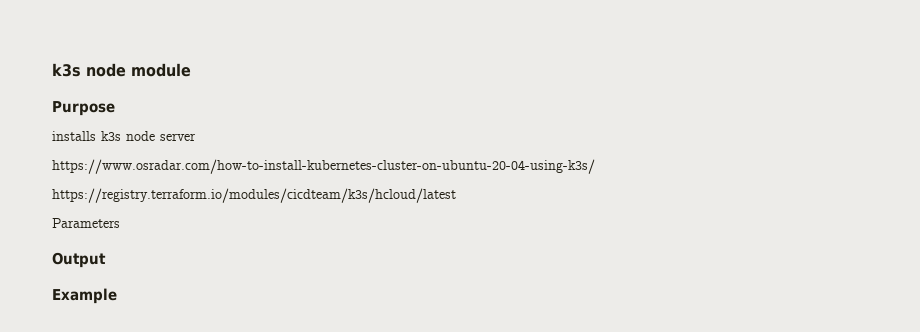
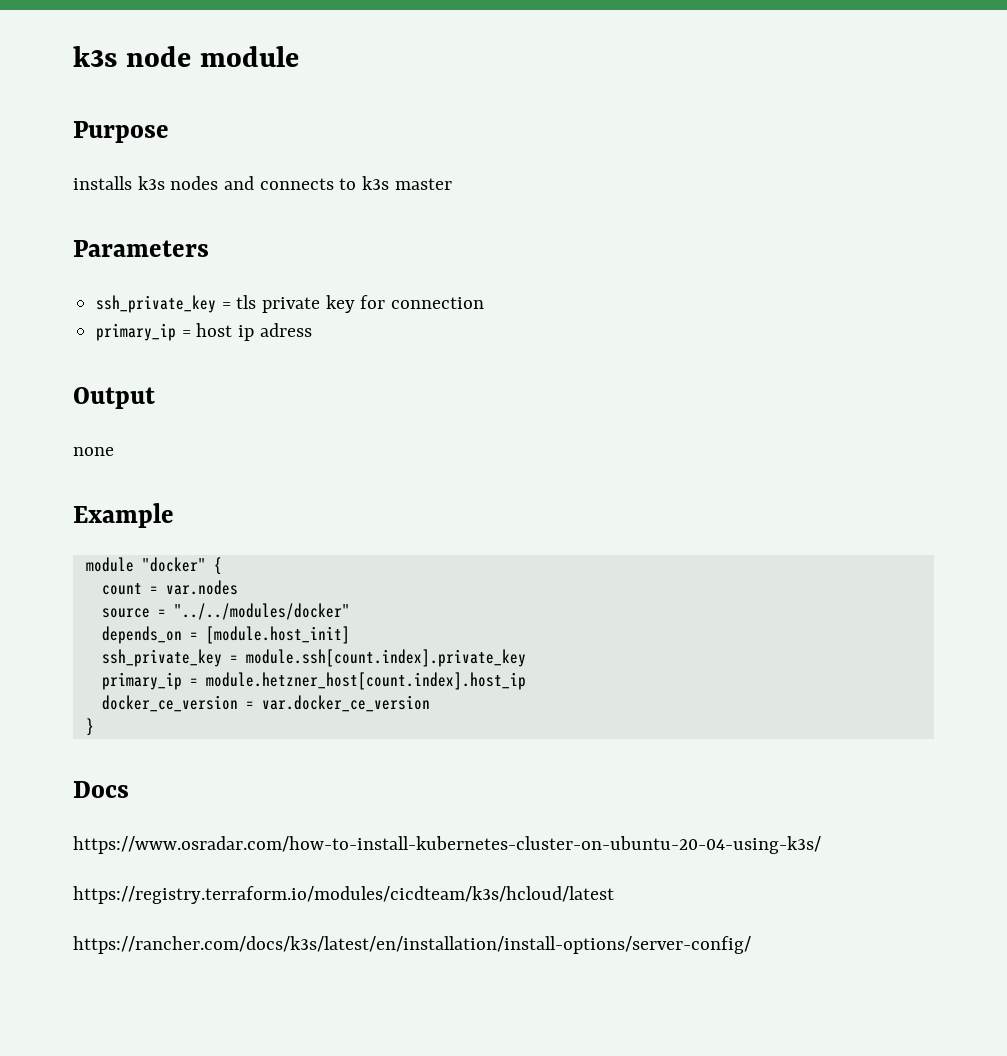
[126,131,196,141] node server -> [170,176,452,190] [73,240,209,257] [96,295,485,313] [96,323,312,341] [73,387,155,409] [73,447,114,456] [73,503,174,528] [85,557,222,575] [101,580,238,595] [101,603,350,620] [101,626,350,644] [101,649,526,667] [101,672,526,690] [101,695,430,712] [85,718,94,736] [73,781,129,798] nodes and connects to k3s master // Parameters // ssh_private_key = tls private key for connection // primary_ip = host ip adress // Output // none // Example // module "docker" { // count = var.nodes // source = "../../modules/docker" // depends_on = [module.host_init] // ssh_private_key = module.ssh[count.index].private_key // primary_ip = module.hetzner_host[count.index].host_ip // docker_ce_version = var.docker_ce_version // } // Docs
[52,218,120,228] [52,252,106,268] [52,288,117,304] Parameters // Output // Example -> [73,936,751,954] https://rancher.com/docs/k3s/latest/en/installation/install-options/server-config/

